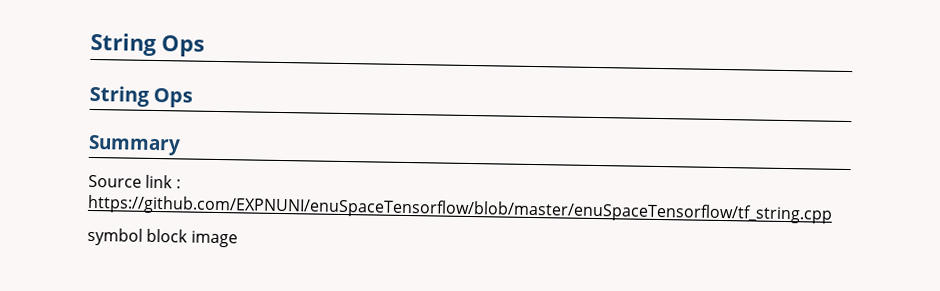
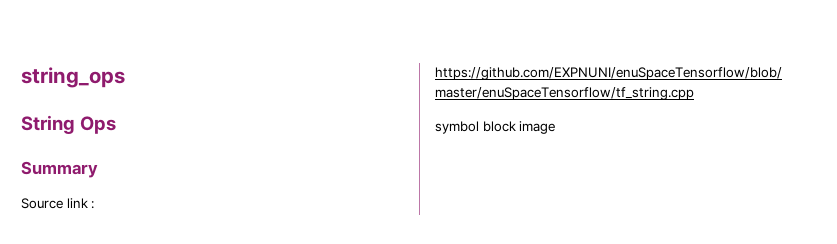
[90,32,205,57] String Ops -> [21,67,125,88] string_ops

